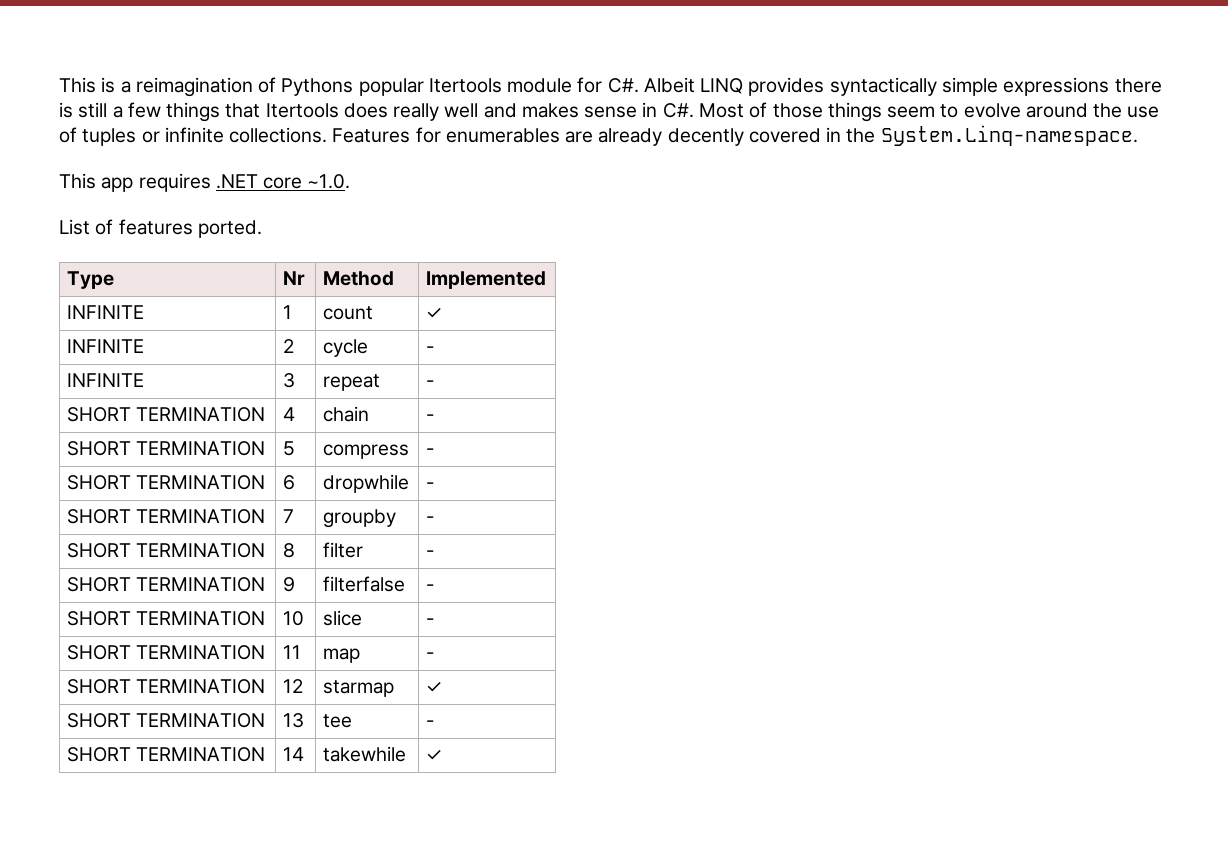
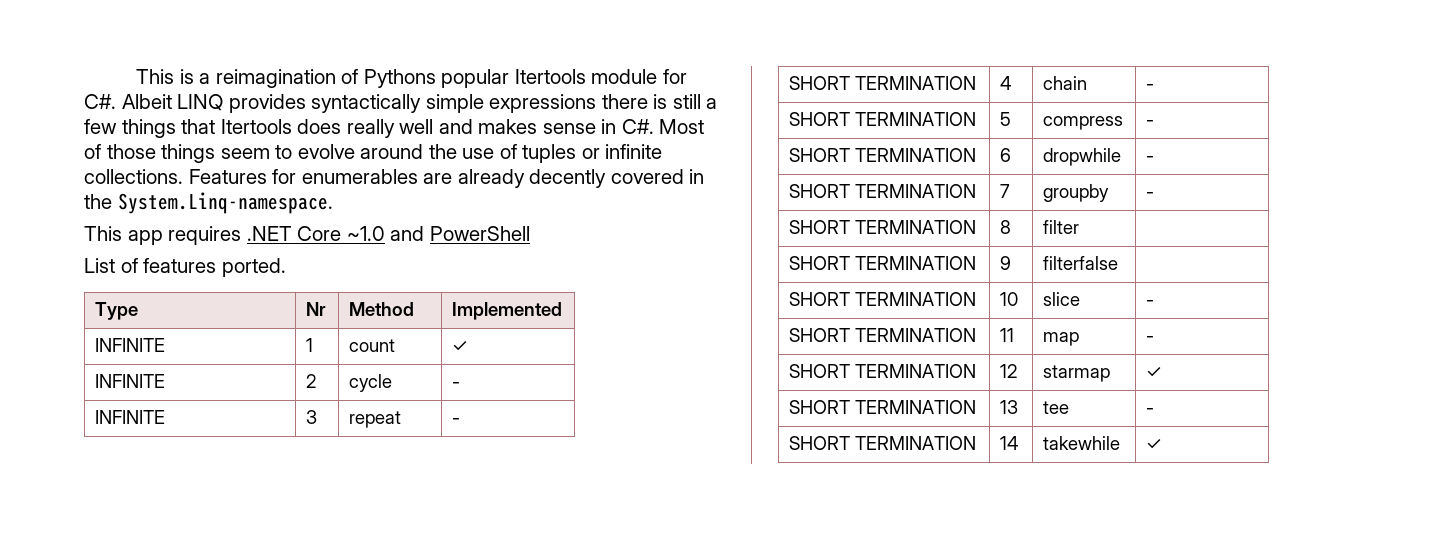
[263,174,351,189] core ~1.0. -> [297,226,530,241] Core ~1.0 and PowerShell
[426,550,435,557] - -> (1079, 227) none
[426,584,435,591] - -> (1118, 263) none

